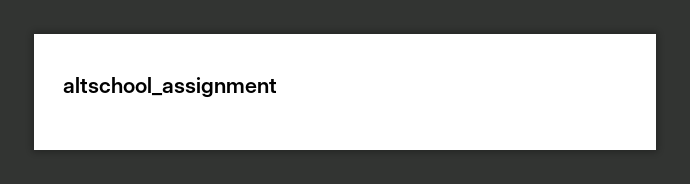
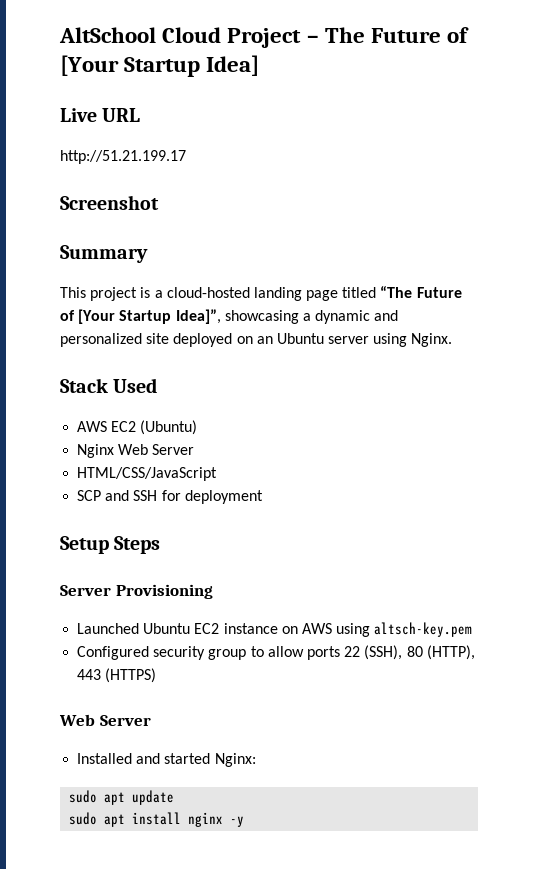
[63,77,277,98] altschool_assignment -> [59,27,470,48] [60,55,260,77] [60,108,141,122] [60,150,186,164] [60,195,159,210] [60,245,148,263] [60,286,462,301] [60,309,399,324] [60,333,453,347] [60,378,158,393] [77,420,198,435] [77,444,195,458] [77,467,218,481] [77,490,263,504] [60,536,161,554] [60,584,213,599] [77,622,473,637] [77,645,475,660] [77,668,157,683] [59,714,151,726] [77,753,256,767] [69,790,175,805] [69,812,245,827] AltSchool Cloud Project – The Future of [Your Startup Idea] // Live URL // http://51.21.199.17 // Screenshot // Summary // This project is a cloud-hosted landing page titled “The Future of [Your Startup Idea]”, showcasing a dynamic and personalized site deployed on an Ubuntu server using Nginx. // Stack Used // AWS EC2 (Ubuntu) // Nginx Web Server // HTML/CSS/JavaScript // SCP and SSH for deployment // Setup Steps // Server Provisioning // Launched Ubuntu EC2 instance on AWS using altsch-key.pem // Configured security group to allow ports 22 (SSH), 80 (HTTP), 443 (HTTPS) // Web Server // Installed and started Nginx: // sudo apt update // sudo apt install nginx -y

